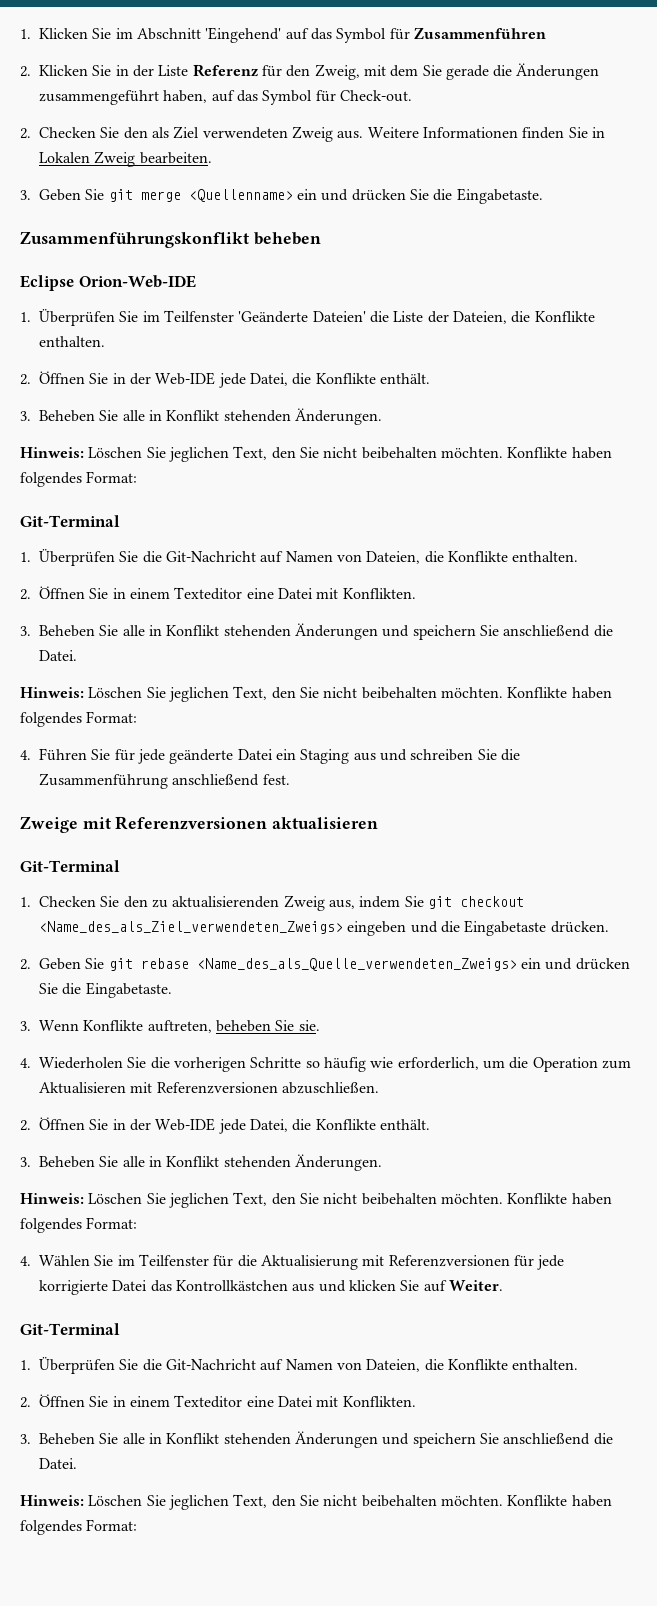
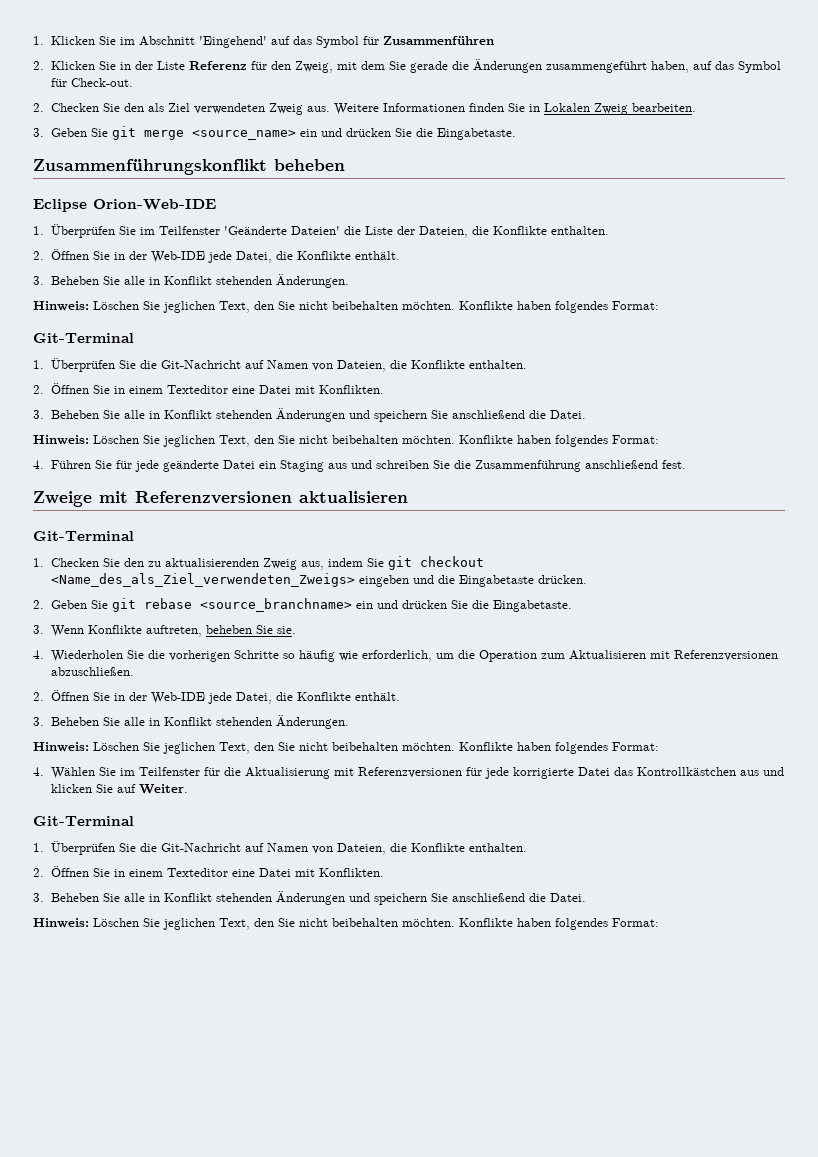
[188,189,293,202] <Quellenname> -> [192,130,297,140] <source_name>
[196,958,517,971] <Name_des_als_Quelle_verwendeten_Zweigs> -> [200,598,353,612] <source_branchname>

